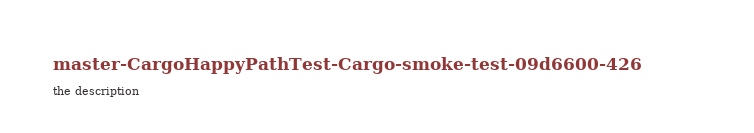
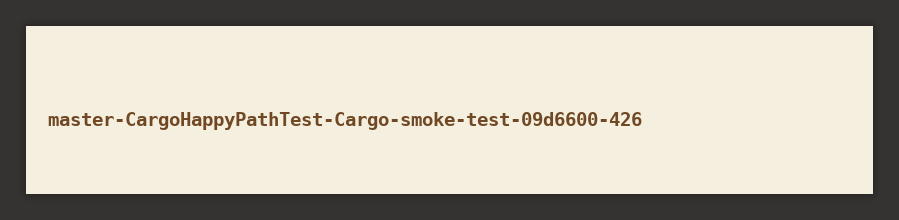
[53,86,139,97] // the description -> (642, 121) none

